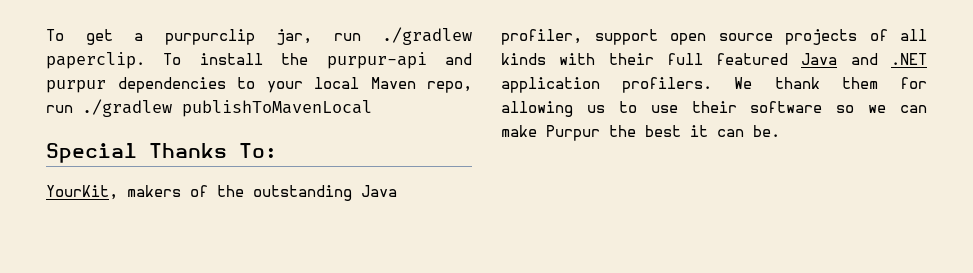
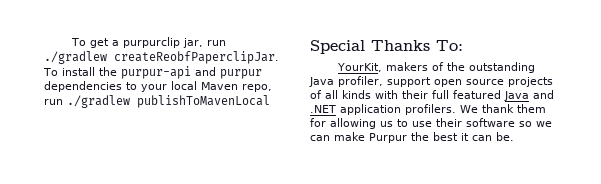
[46,52,145,69] paperclip. -> [114,51,279,64] createReobfPaperclipJar.

